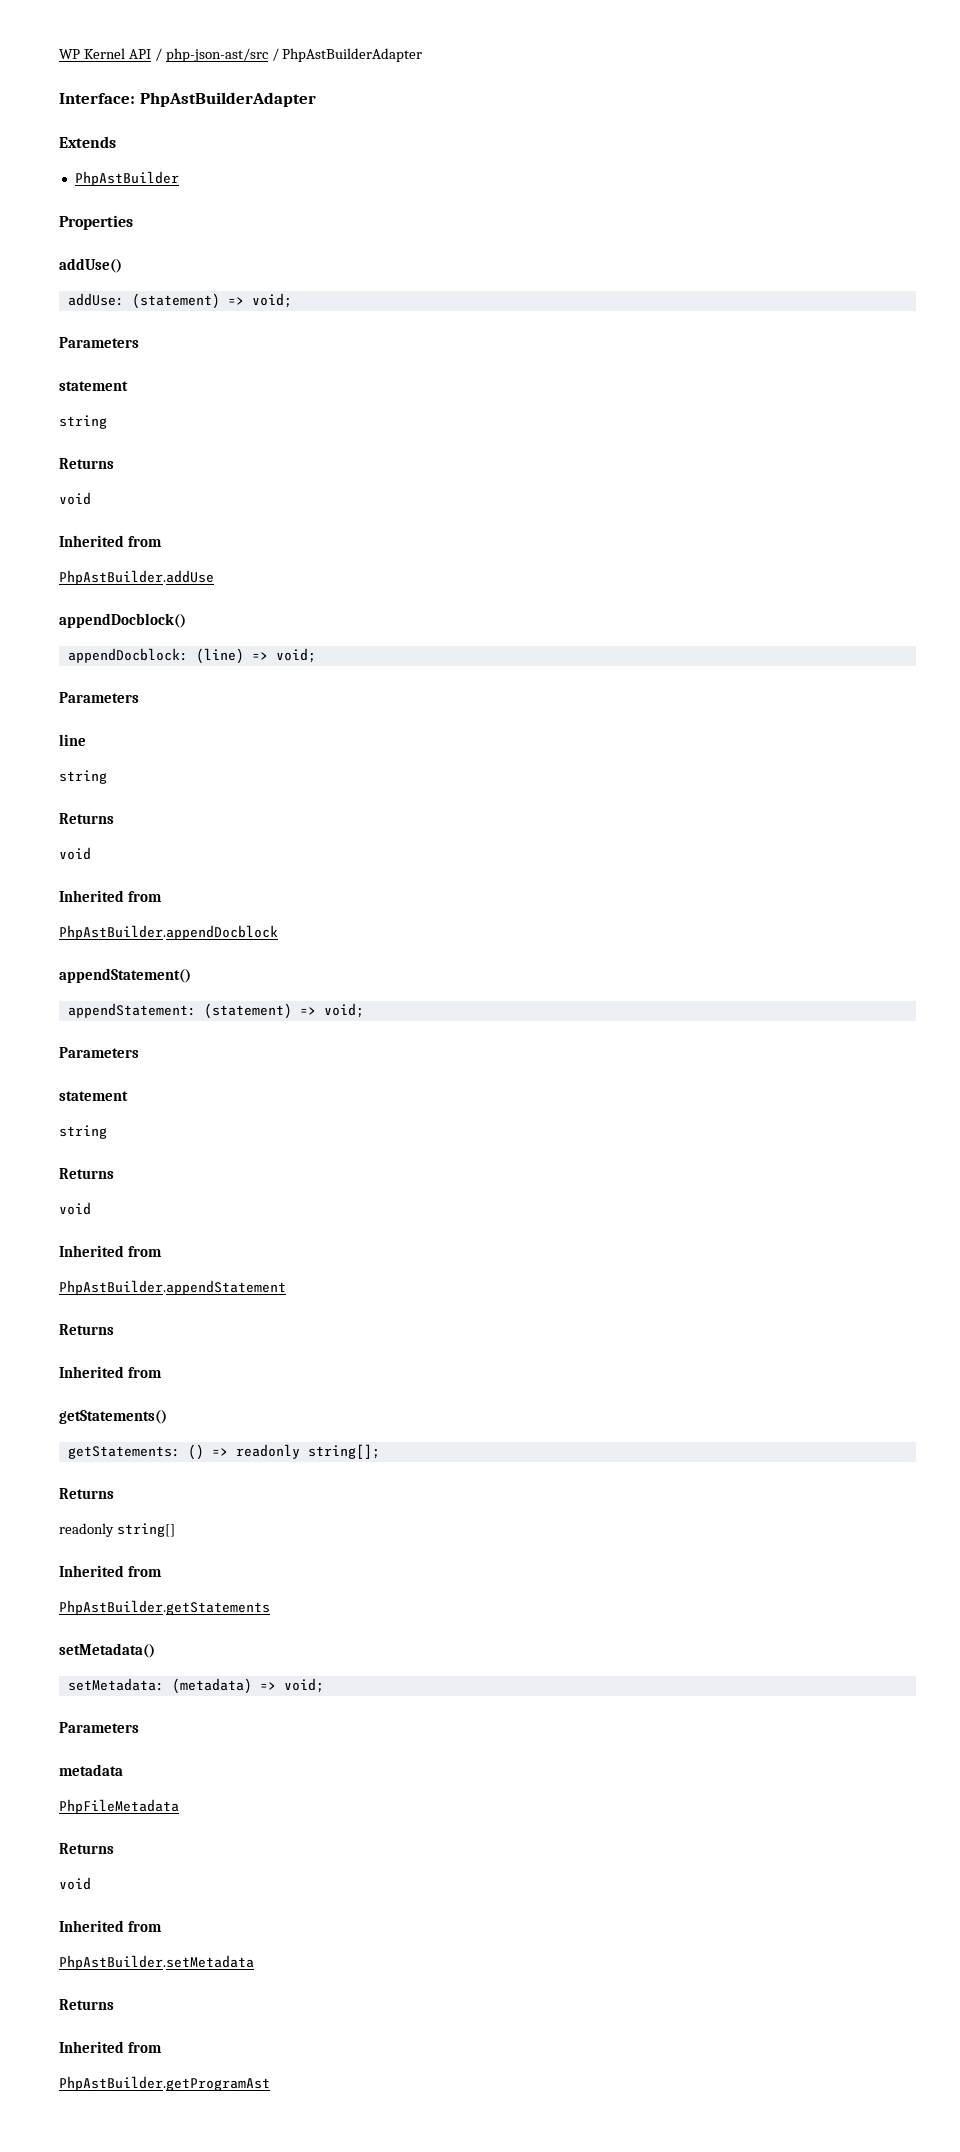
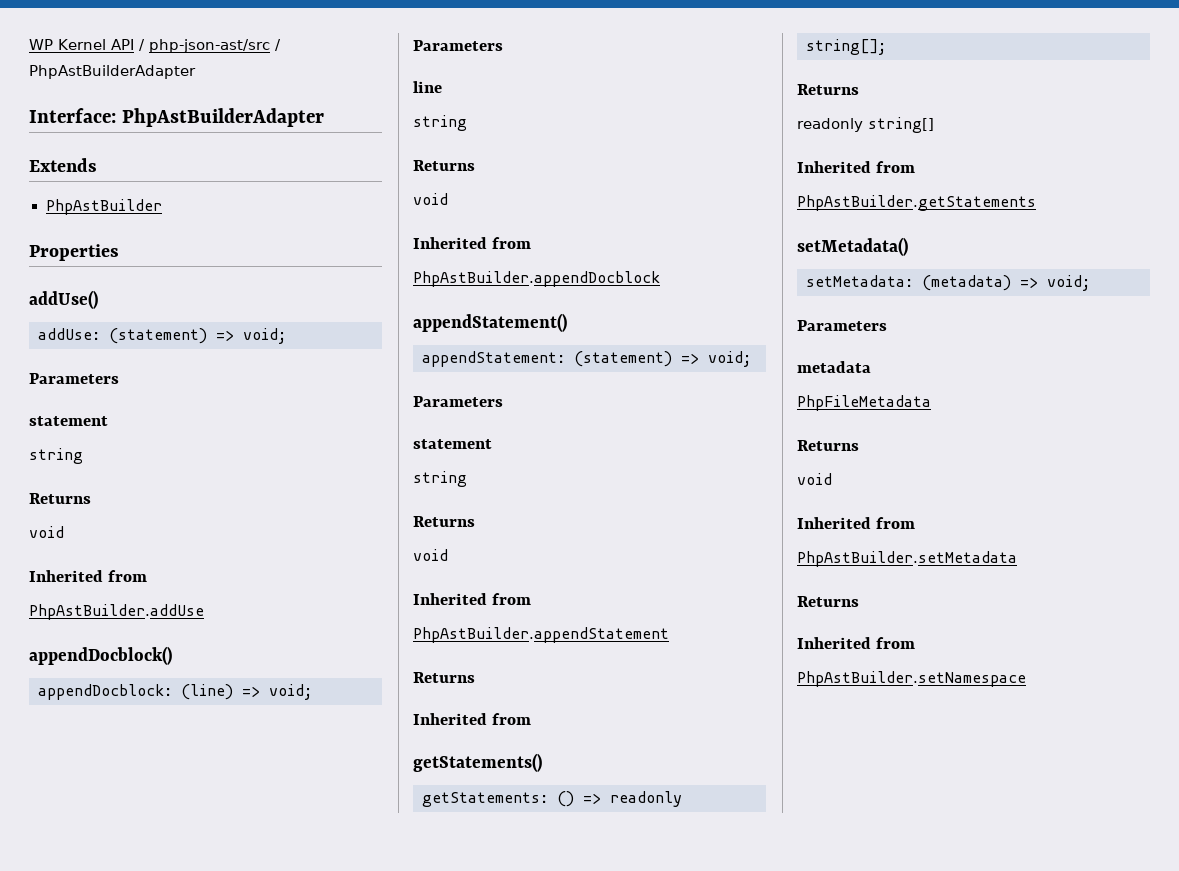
[59,2076,270,2091] PhpAstBuilder.getProgramAst -> [797,671,1026,687] PhpAstBuilder.setNamespace

